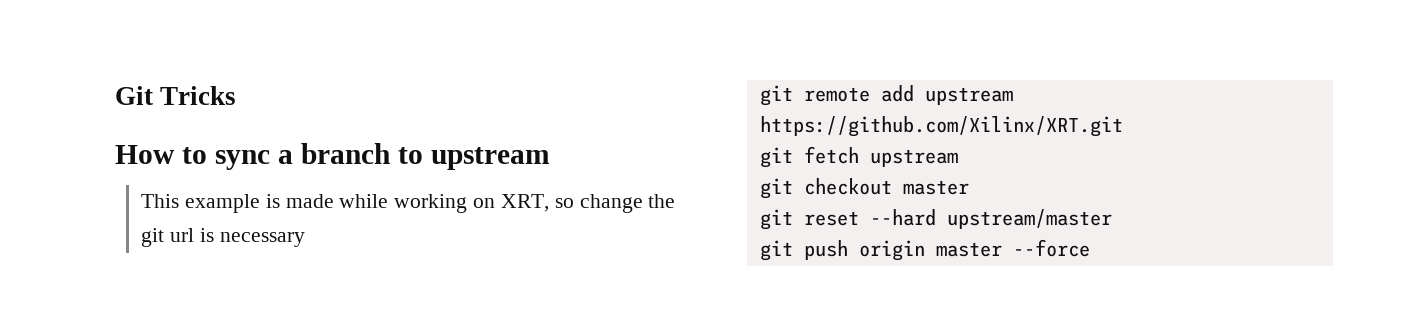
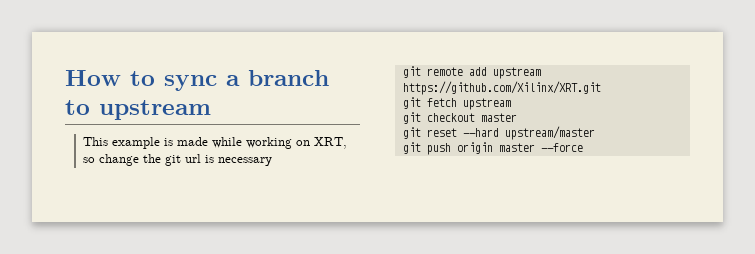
[115,86,237,105] Git Tricks // -> (65, 78) none

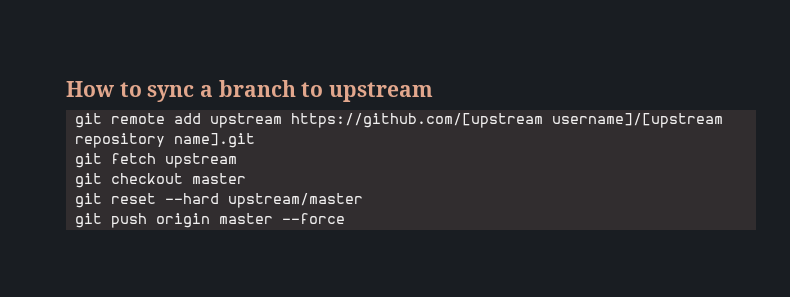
[82,137,347,149] [82,154,272,166] // This example is made while working on XRT, so change the git url is necessary -> (434, 92) none
[402,81,601,95] https://github.com/Xilinx/XRT.git -> [291,113,724,128] [75,133,256,148] https://github.com/[upstream username]/[upstream repository name].git

